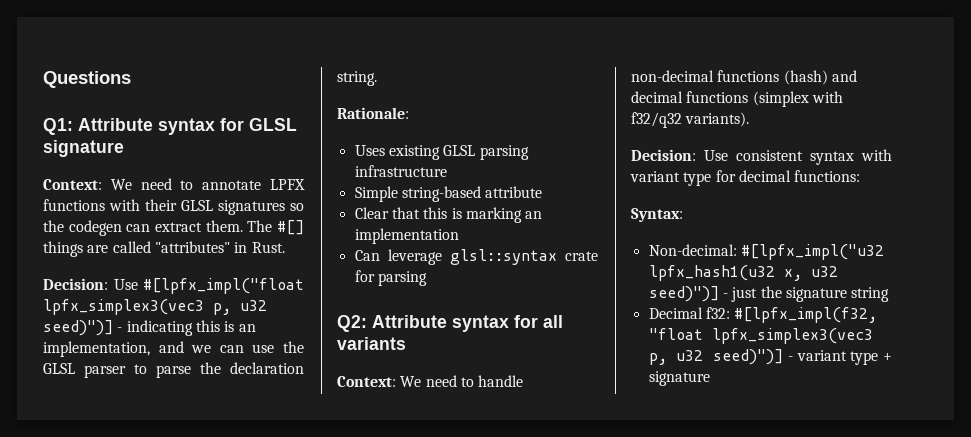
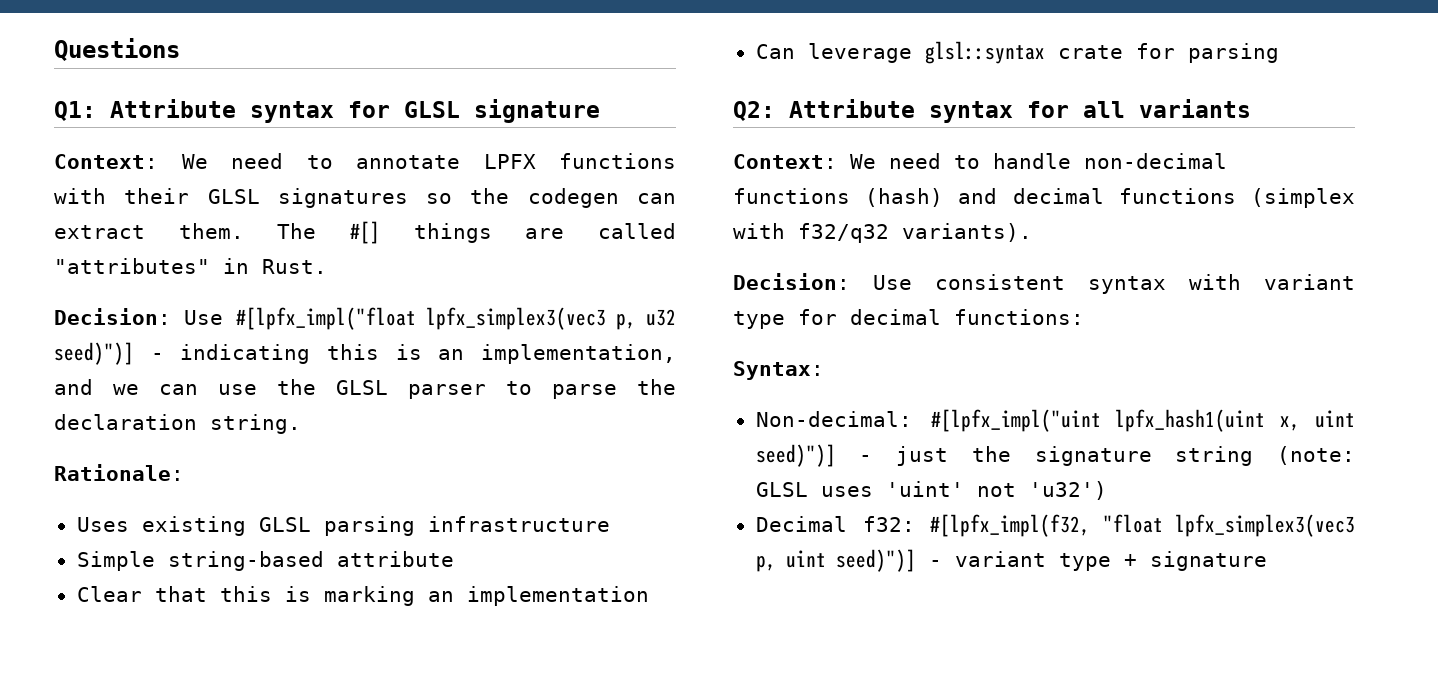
[740,244,884,260] [648,265,838,281] #[lpfx_impl("u32 lpfx_hash1(u32 x, u32 -> [930,409,1356,432] #[lpfx_impl("uint lpfx_hash1(uint x, uint
(890, 294) none -> [1277,446,1355,465] [755,481,1107,500] (note: GLSL uses 'uint' not 'u32')
[676,350,704,361] u32 -> [785,550,826,568] uint

